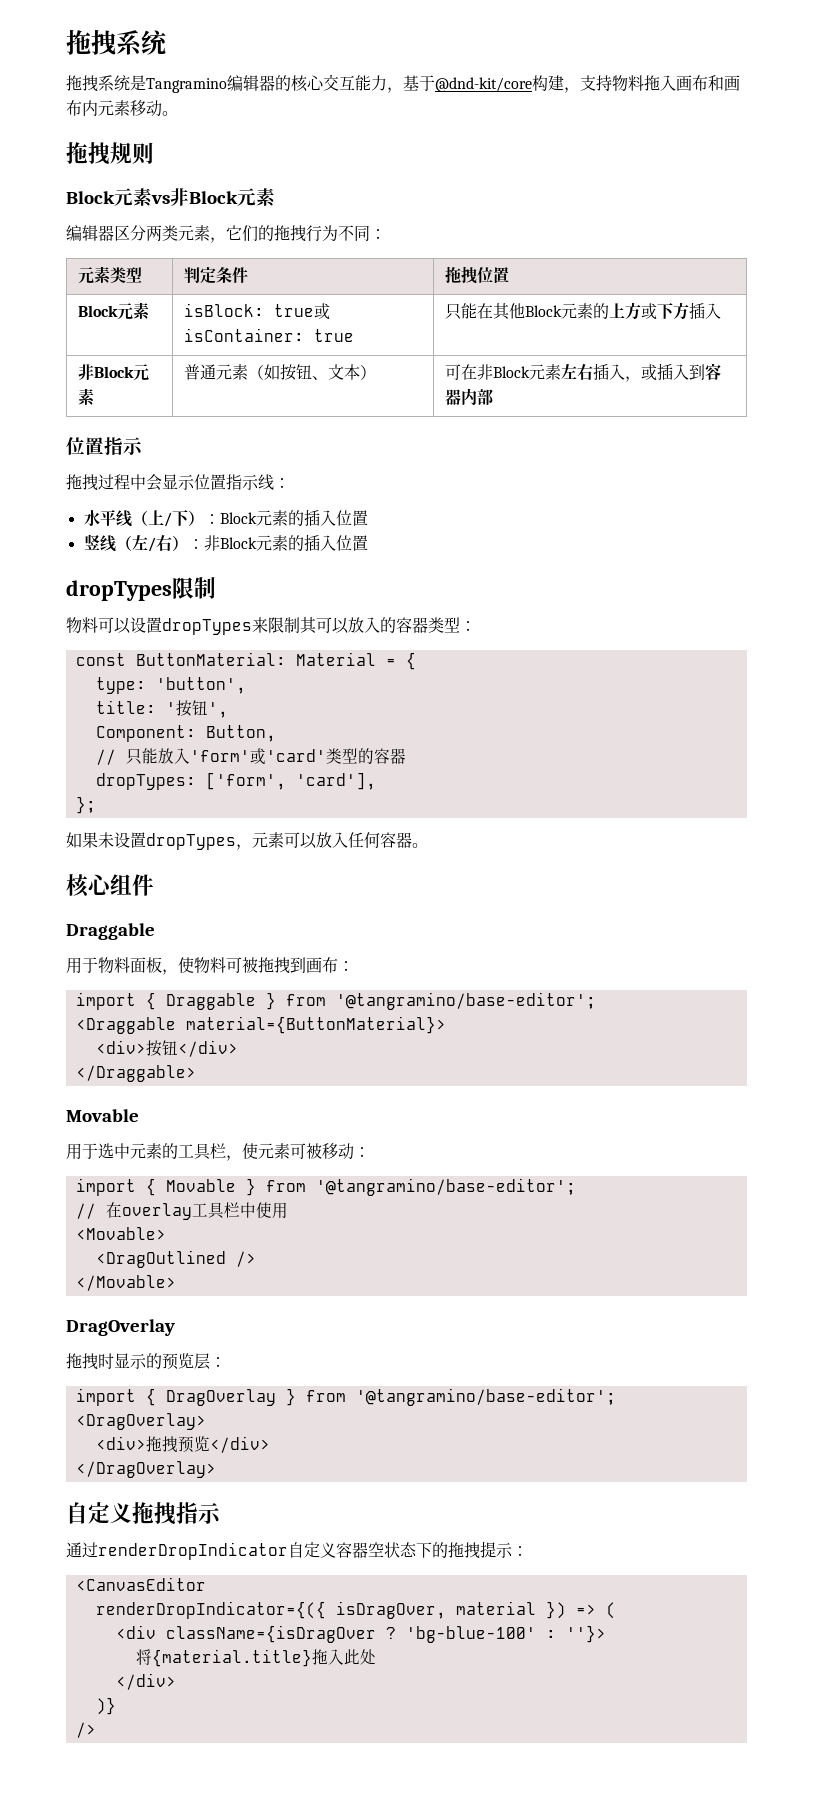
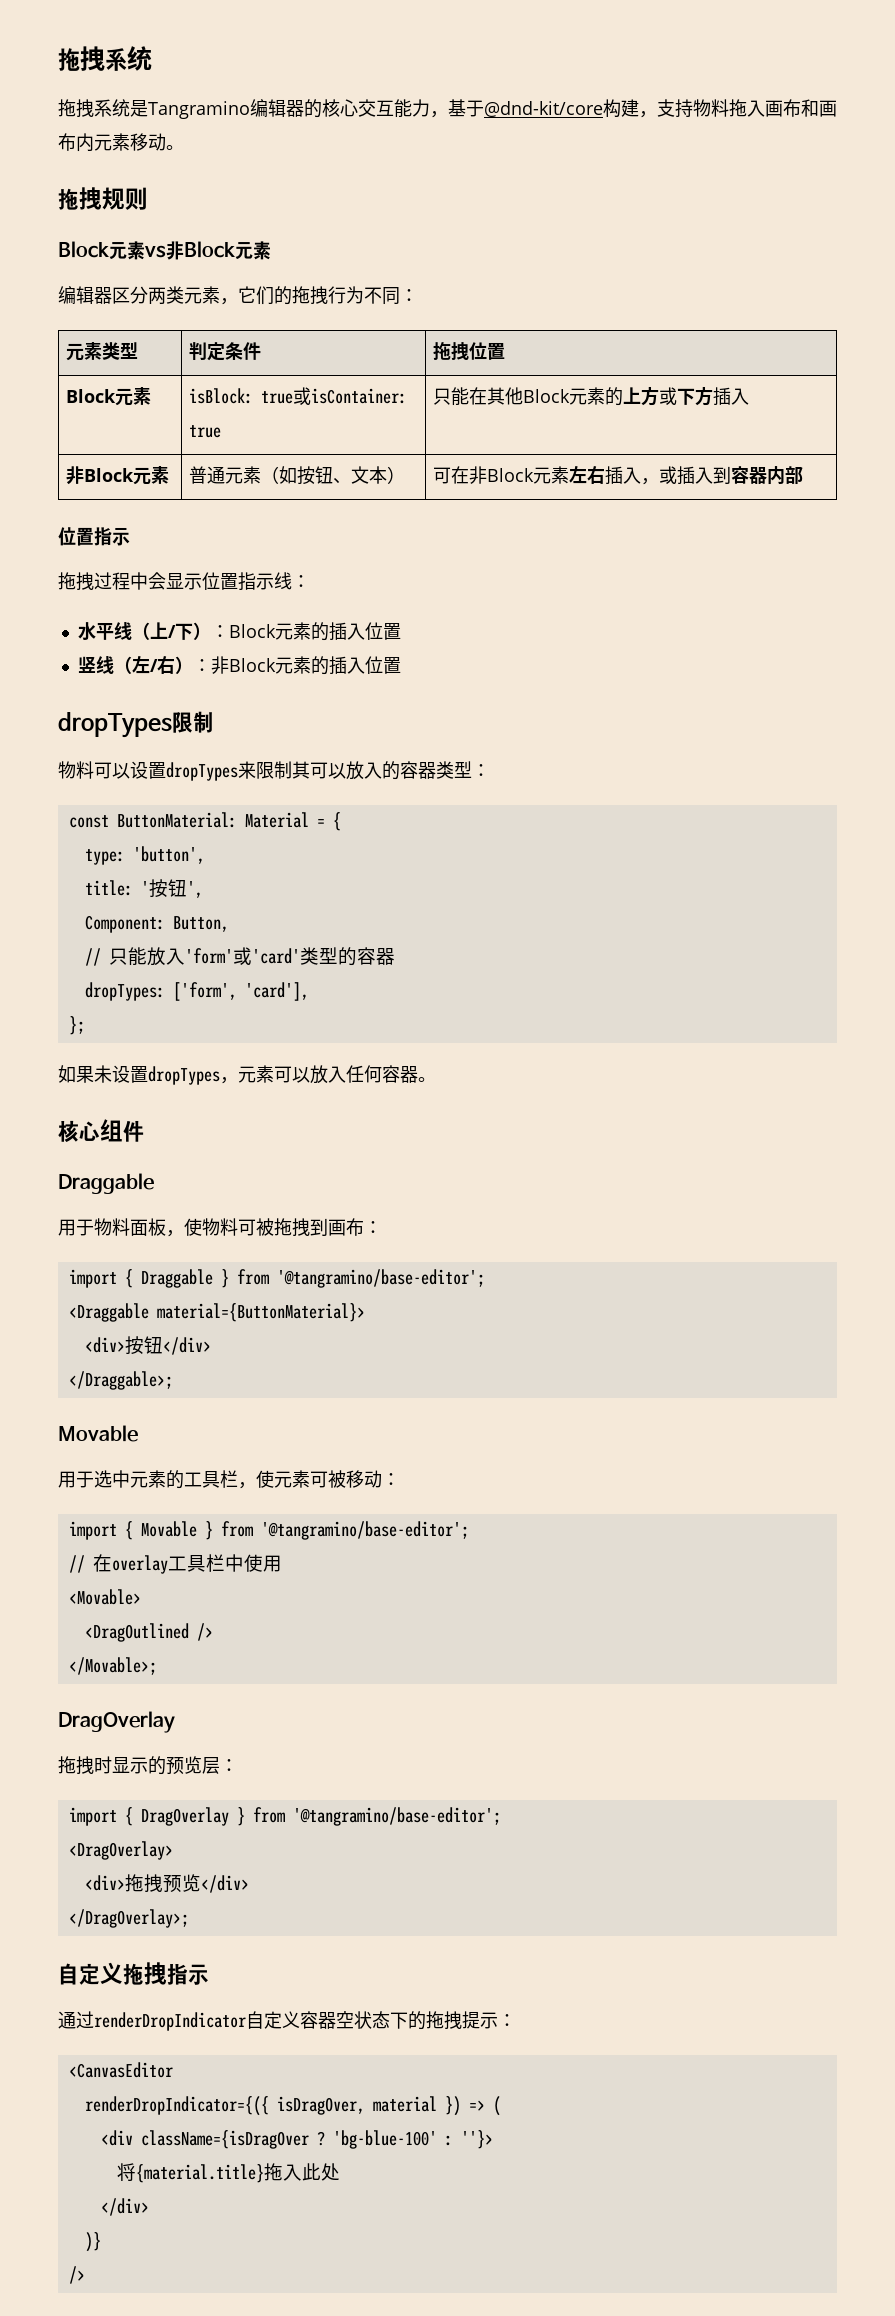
[75,1065,196,1082] </Draggable> -> [68,1371,173,1390] </Draggable>;
[75,1275,176,1291] </Movable> -> [68,1657,157,1675] </Movable>;
[75,1461,216,1478] </DragOverlay> -> [68,1909,189,1928] </DragOverlay>;

